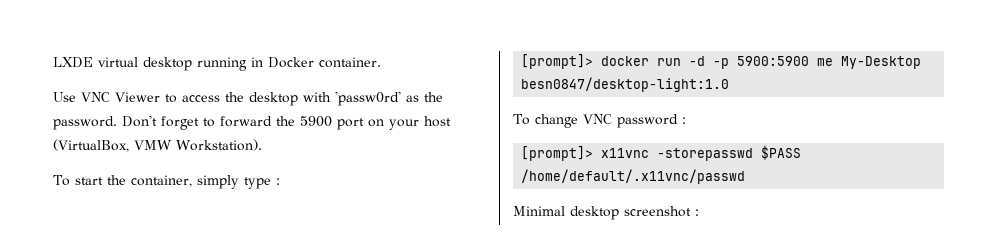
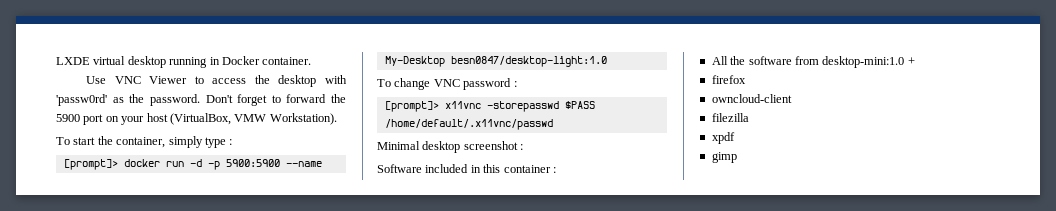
[817,58,834,66] me -> [285,161,322,167] --name
(699, 212) none -> [377,164,556,173] [711,56,915,68] [711,75,746,84] [711,94,792,103] [711,113,749,122] [711,132,735,144] [711,152,737,163] // Software included in this container : // All the software from desktop-mini:1.0 + // firefox // owncloud-client // filezilla // xpdf // gimp

